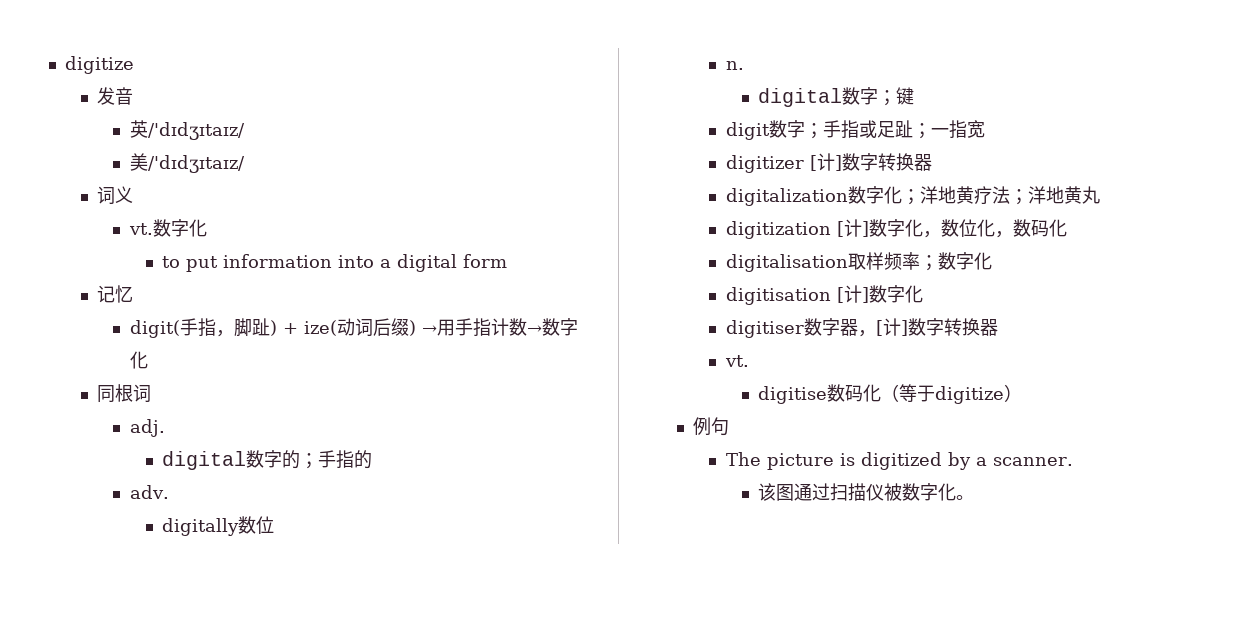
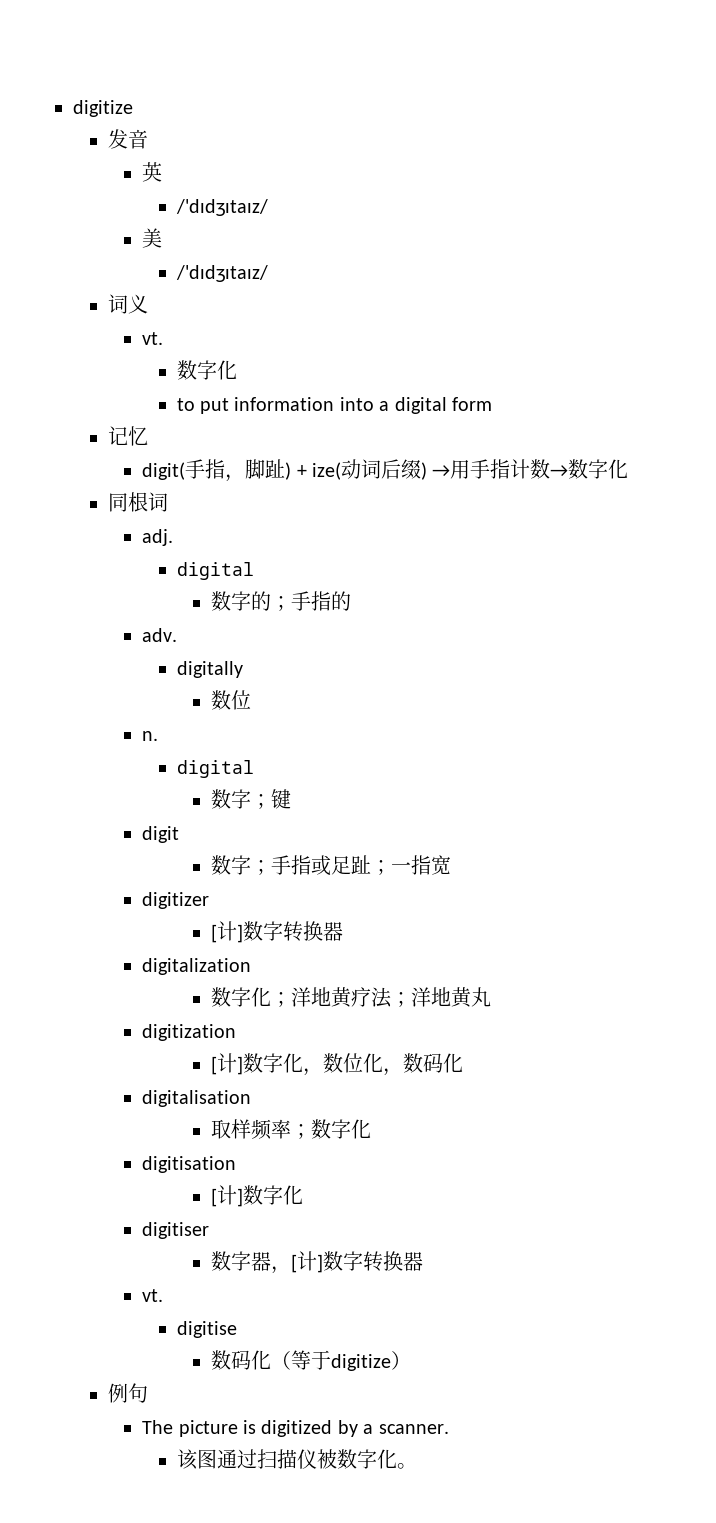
(148, 129) none -> (163, 172) //
(148, 162) none -> (163, 238) //
(153, 229) none -> (164, 338) //
(247, 460) none -> (254, 571) //
(240, 527) none -> (243, 669) //
(843, 97) none -> (254, 769) //
(770, 131) none -> (180, 834) //
(804, 164) none -> (210, 900) //
(848, 197) none -> (252, 966) //
(831, 230) none -> (237, 1032) //
(848, 263) none -> (252, 1098) //
(831, 296) none -> (237, 1164) //
(804, 329) none -> (210, 1230) //
(828, 395) none -> (237, 1329) //

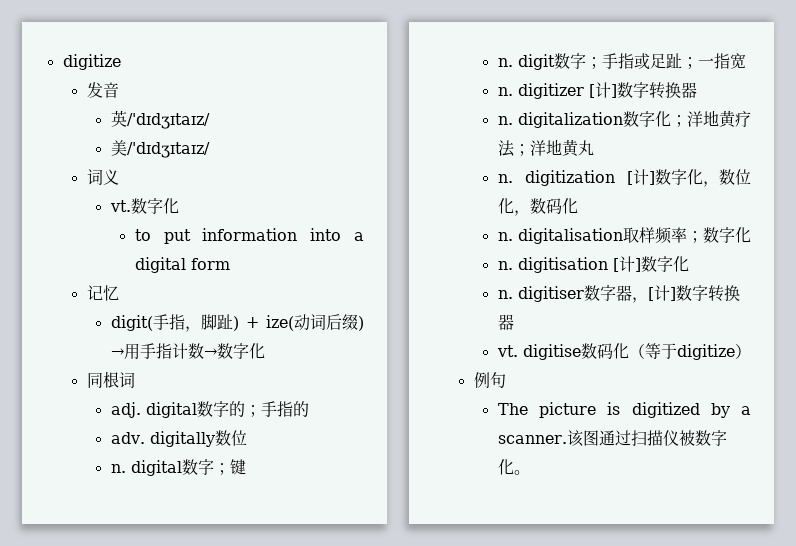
(163, 172) // -> (127, 118) none
(163, 238) // -> (127, 148) none
(164, 338) // -> (131, 206) none
[176,562,254,580] // digital // -> [145,402,197,418] digital
(178, 635) // -> (145, 438) none
(243, 669) // -> (215, 439) none
[176,760,254,778] // digital // -> [130,460,182,476] digital
(292, 799) none -> [497,58,513,67] n.
(180, 834) // -> (555, 62) none
(452, 865) none -> [497,87,513,96] n.
[211,921,344,943] // [计]数字转换器 // -> [588,82,697,99] [497,116,513,125] [计]数字转换器 // n.
(252, 966) // -> (623, 120) none
(492, 997) none -> [497,174,513,183] n.
(237, 1032) // -> (615, 178) none
(464, 1063) none -> [497,232,513,241] n.
(252, 1098) // -> (623, 236) none
(372, 1129) none -> [497,261,513,270] n.
(237, 1164) // -> (608, 265) none
(304, 1195) none -> [497,290,513,299] n.
(210, 1230) // -> (584, 294) none
(164, 1295) // -> (518, 351) none
(237, 1329) // -> (581, 352) none
(449, 1429) // -> (567, 439) none

